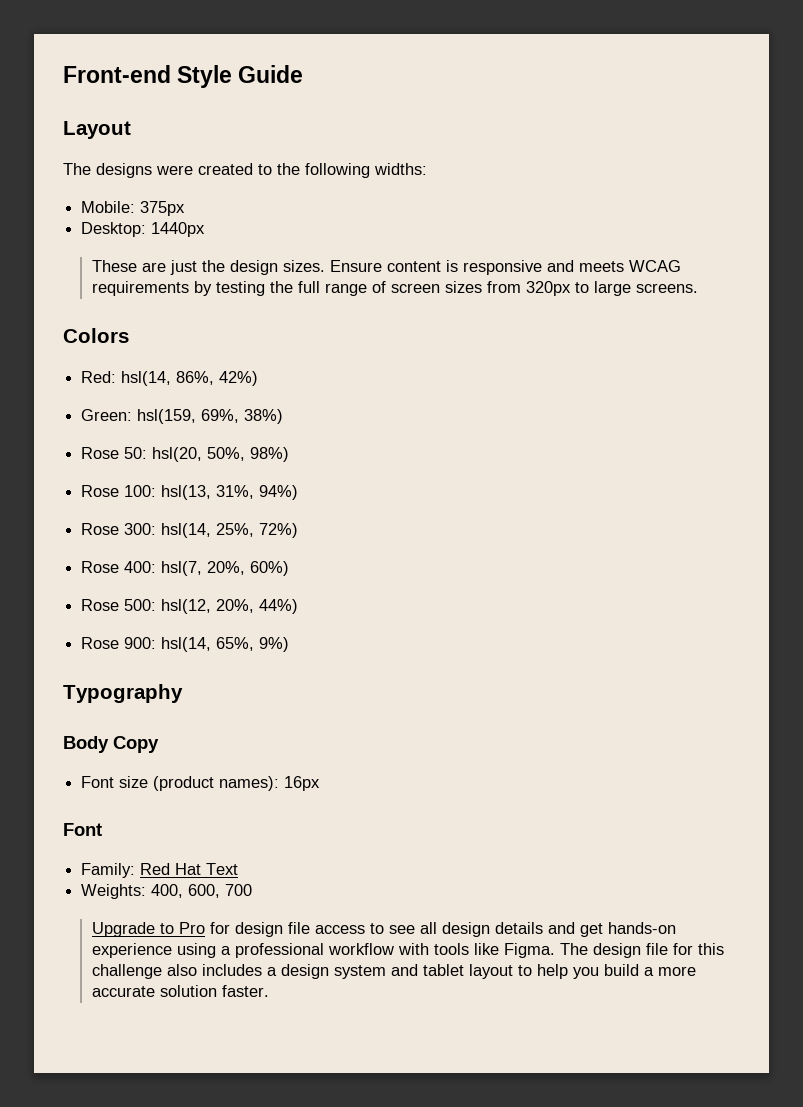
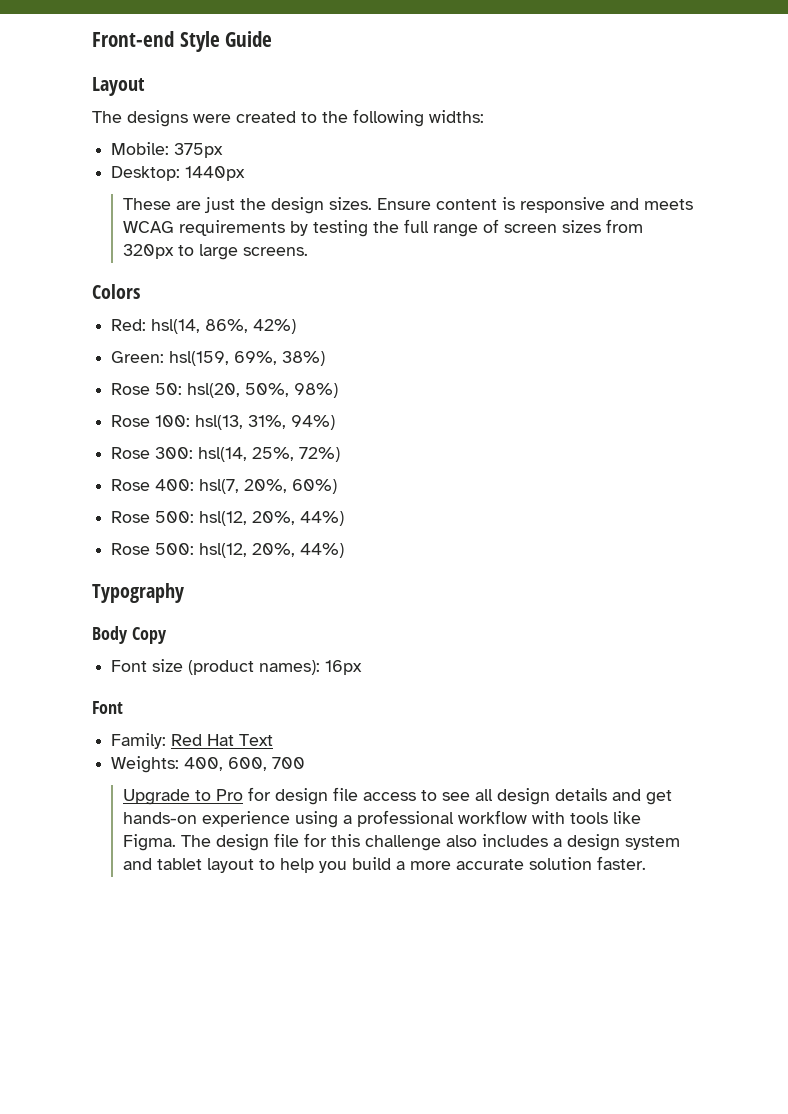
[124,637,290,652] 900: hsl(14, 65%, 9%) -> [155,543,345,558] 500: hsl(12, 20%, 44%)

